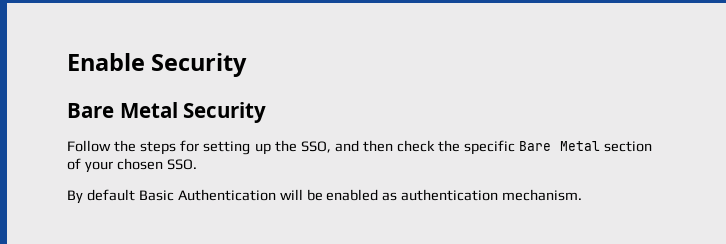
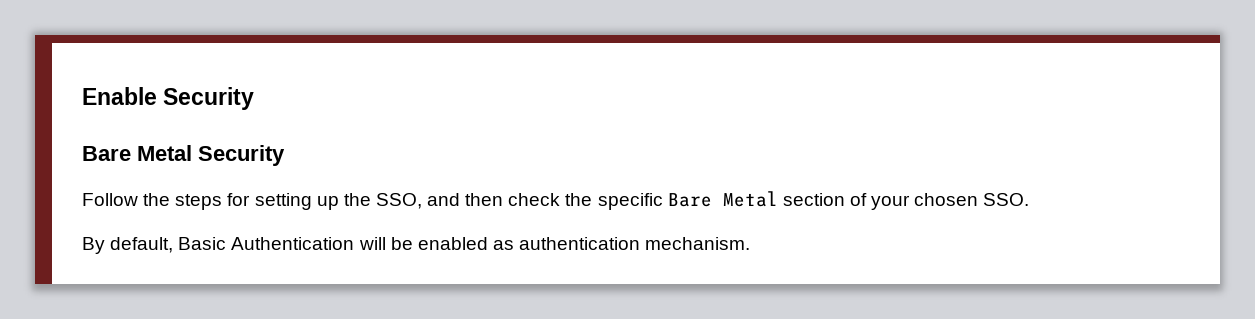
[86,189,135,201] default -> [110,237,174,253] default,

